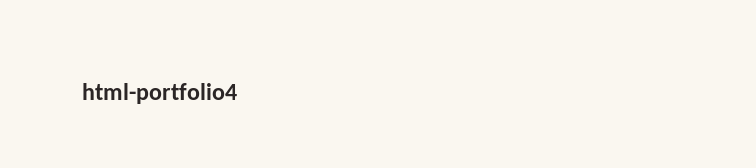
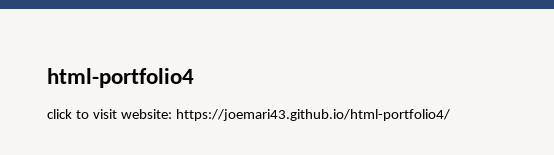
(237, 93) none -> [47,109,450,121] // click to visit website: https://joemari43.github.io/html-portfolio4/

